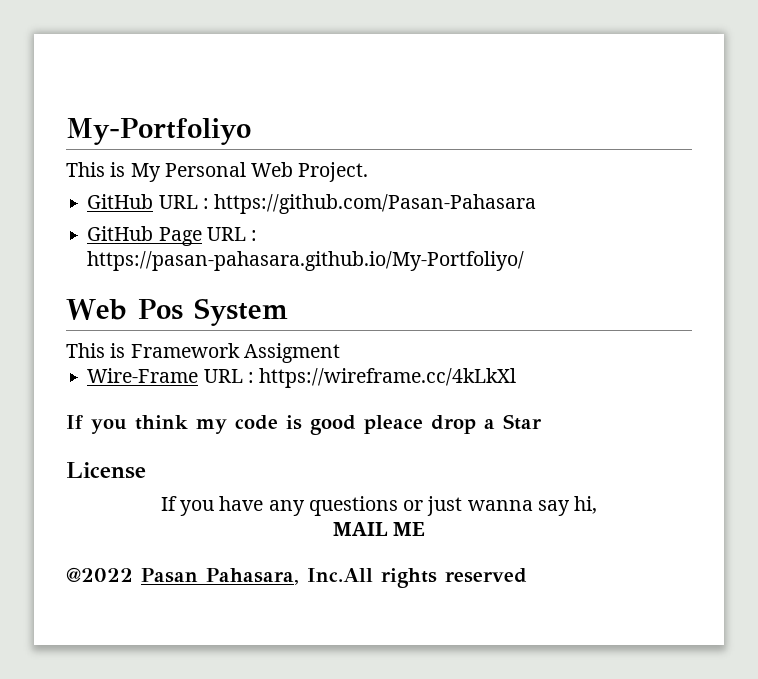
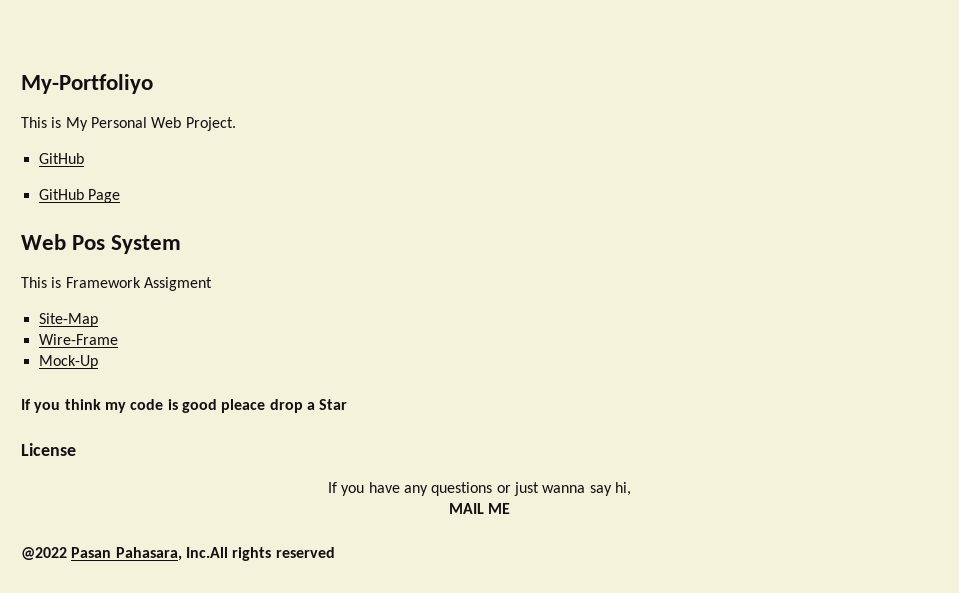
[158,194,537,214] URL : https://github.com/Pasan-Pahasara -> (84, 158) none
[206,227,258,241] [87,251,525,271] URL : https://pasan-pahasara.github.io/My-Portfoliyo/ -> (120, 196) none
(340, 353) none -> [38,313,98,327] // Site-Map
[203,368,517,388] URL : https://wireframe.cc/4kLkXl -> [38,355,98,369] // Mock-Up

